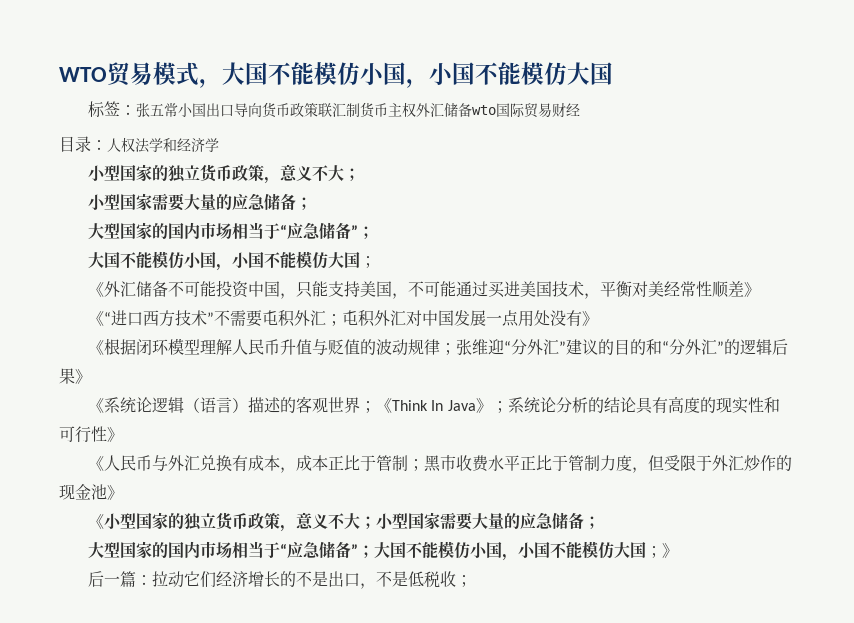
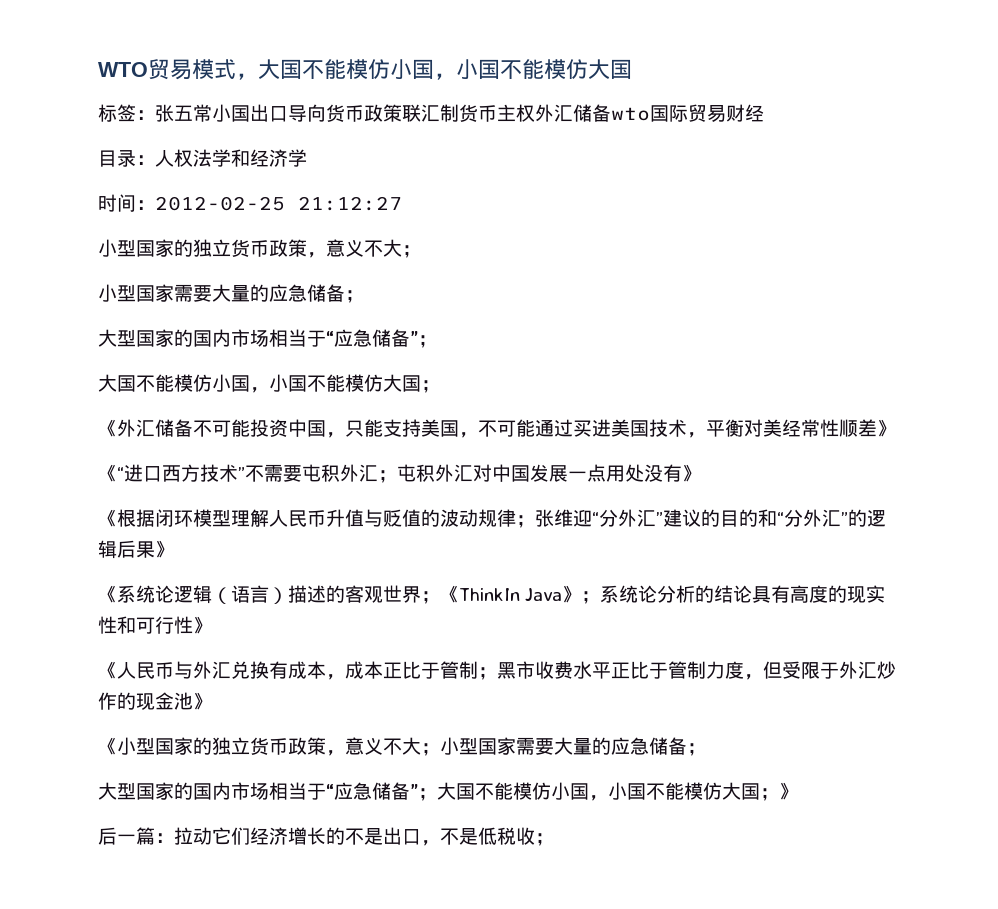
(219, 145) none -> [98,194,402,212] // 时间：2012-02-25 21:12:27
[391,400,444,411] Think In -> [459,588,520,601] ThinkIn

